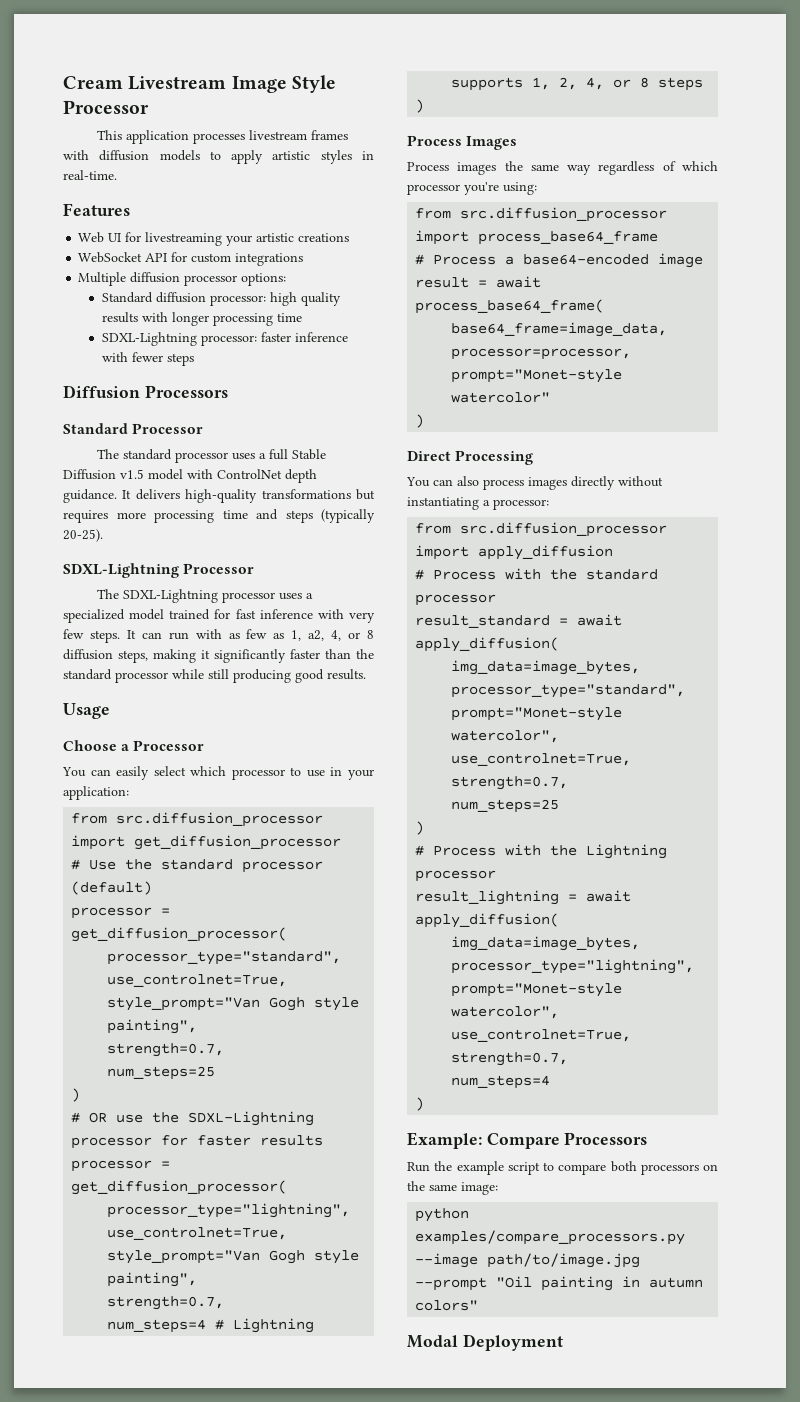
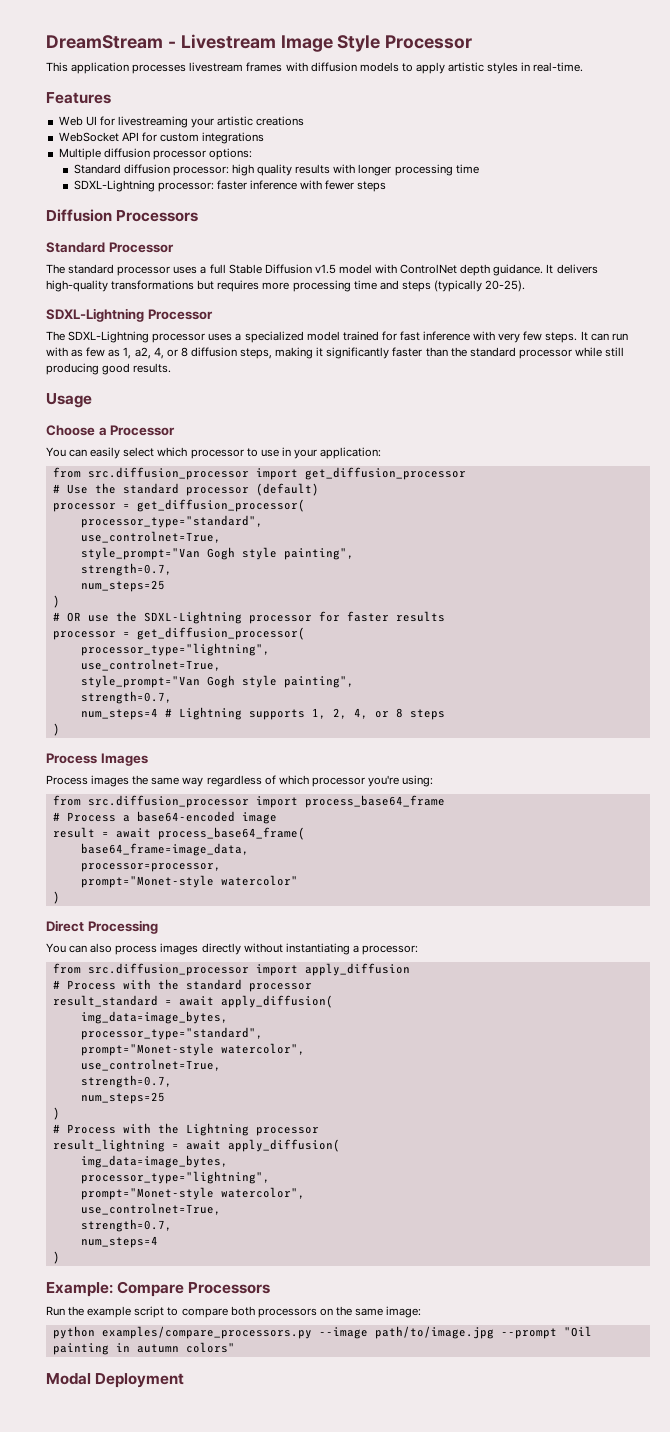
[63,76,123,89] Cream -> [46,35,176,49] DreamStream -

